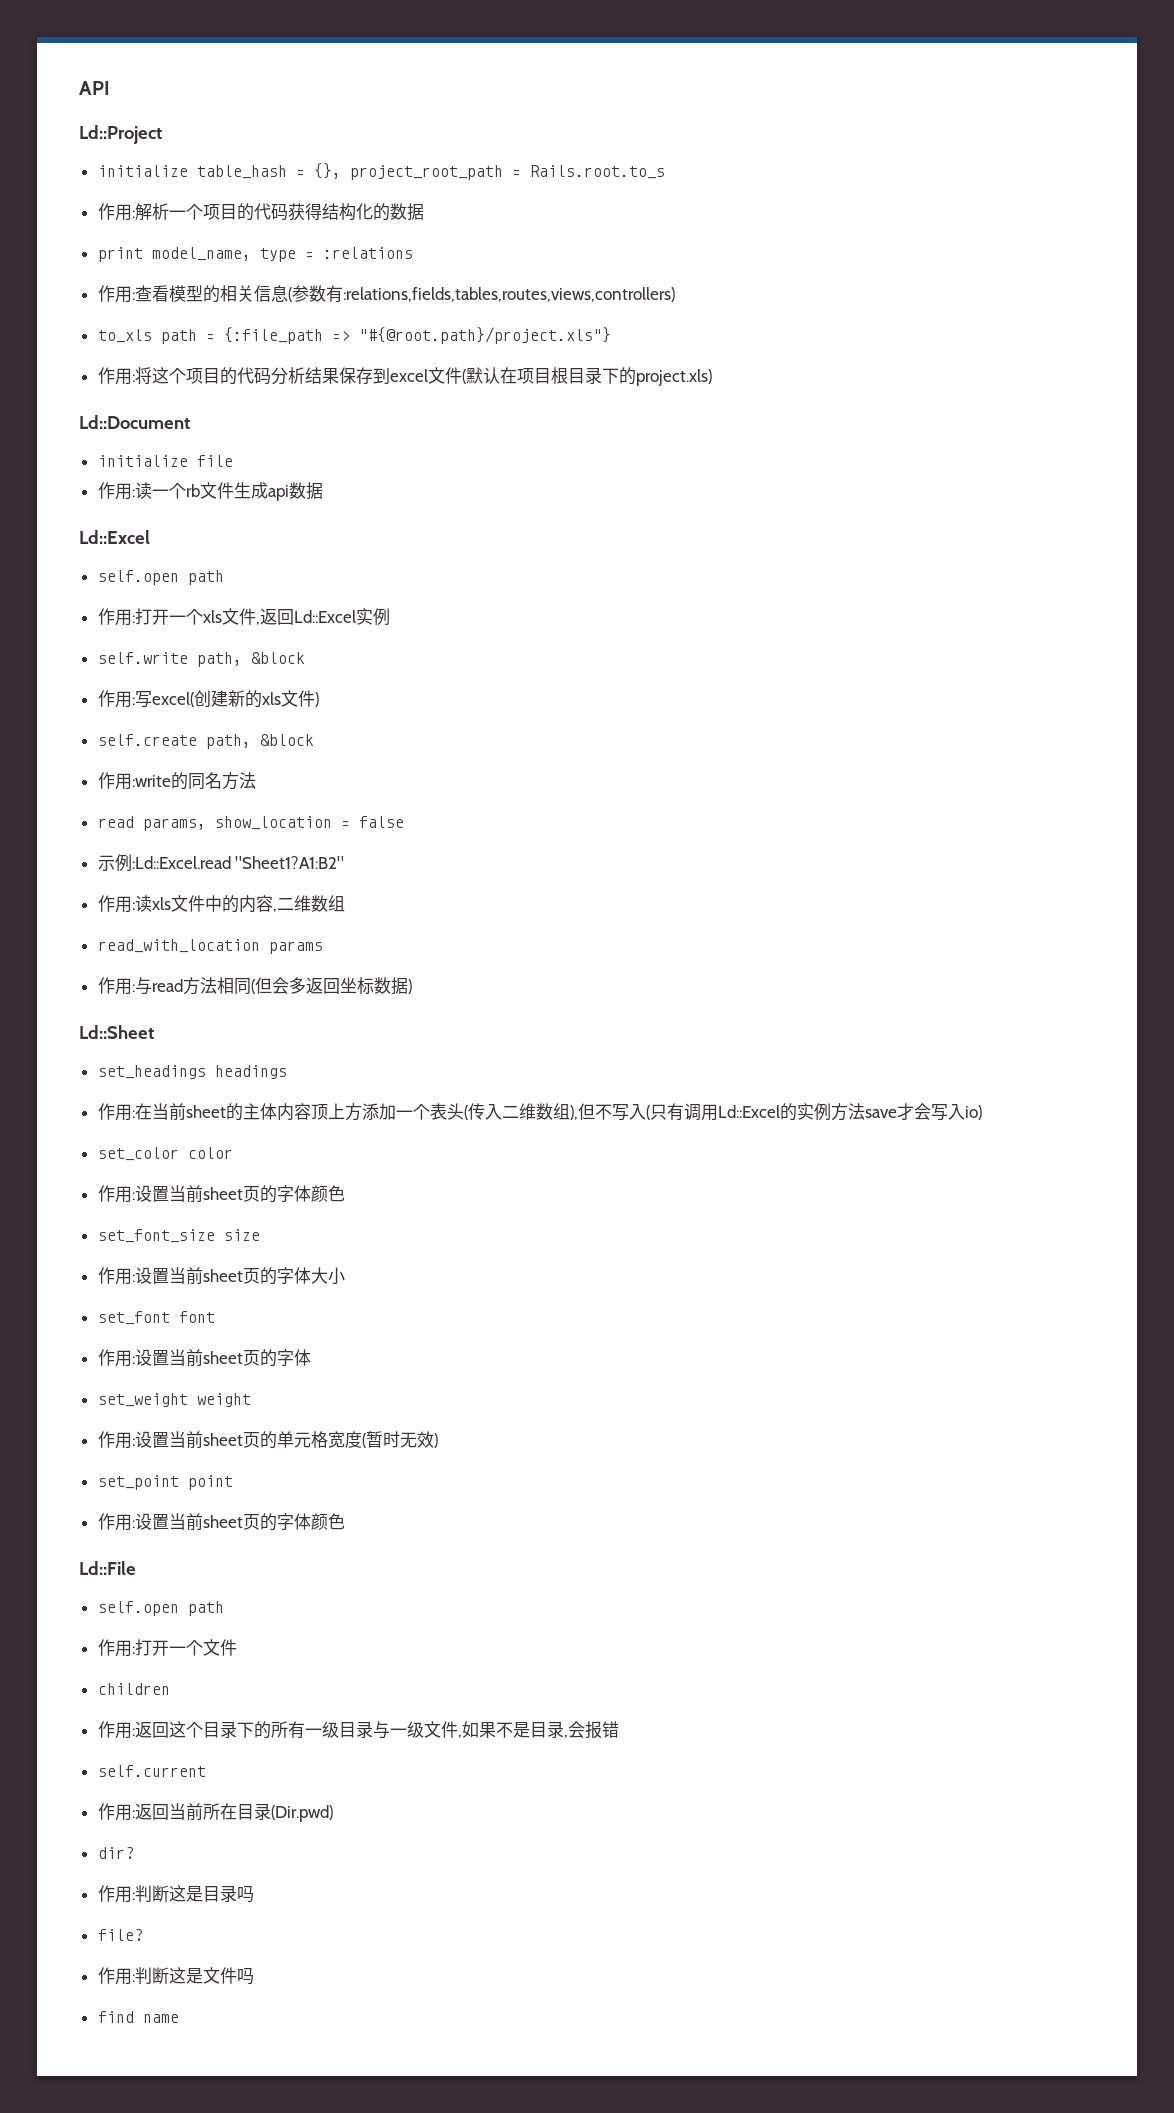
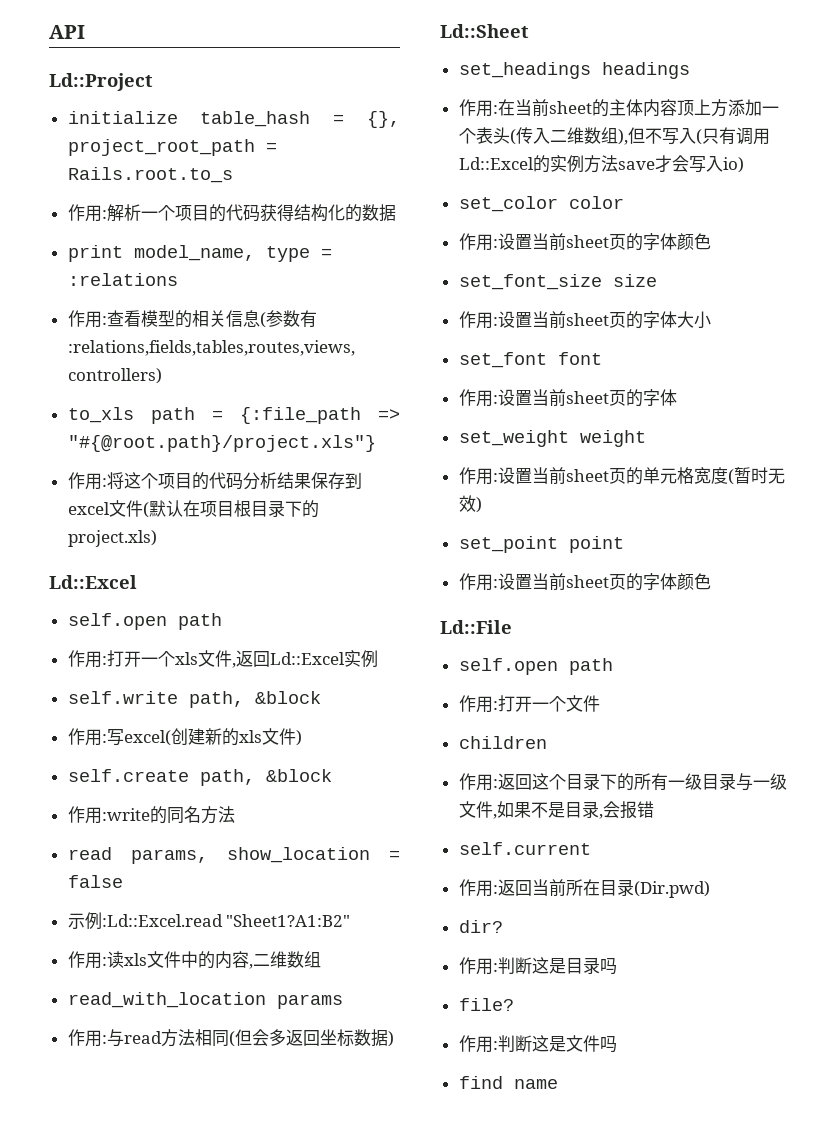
[79,415,190,429] [97,455,233,467] [97,482,323,501] // Ld::Document // initialize file // 作用:读一个rb文件生成api数据 -> (157, 538) none

